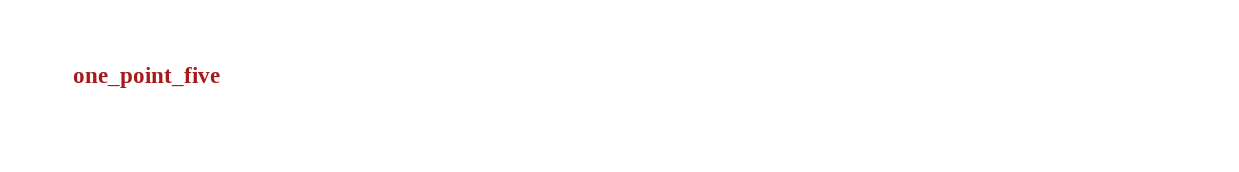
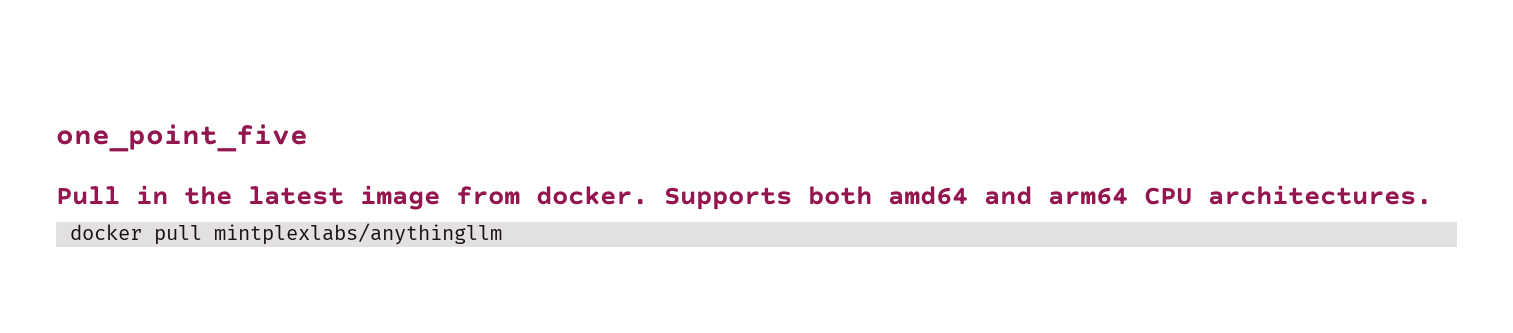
(220, 77) none -> [56,185,1432,210] [70,223,503,245] // Pull in the latest image from docker. Supports both amd64 and arm64 CPU architectures. // docker pull mintplexlabs/anythingllm

